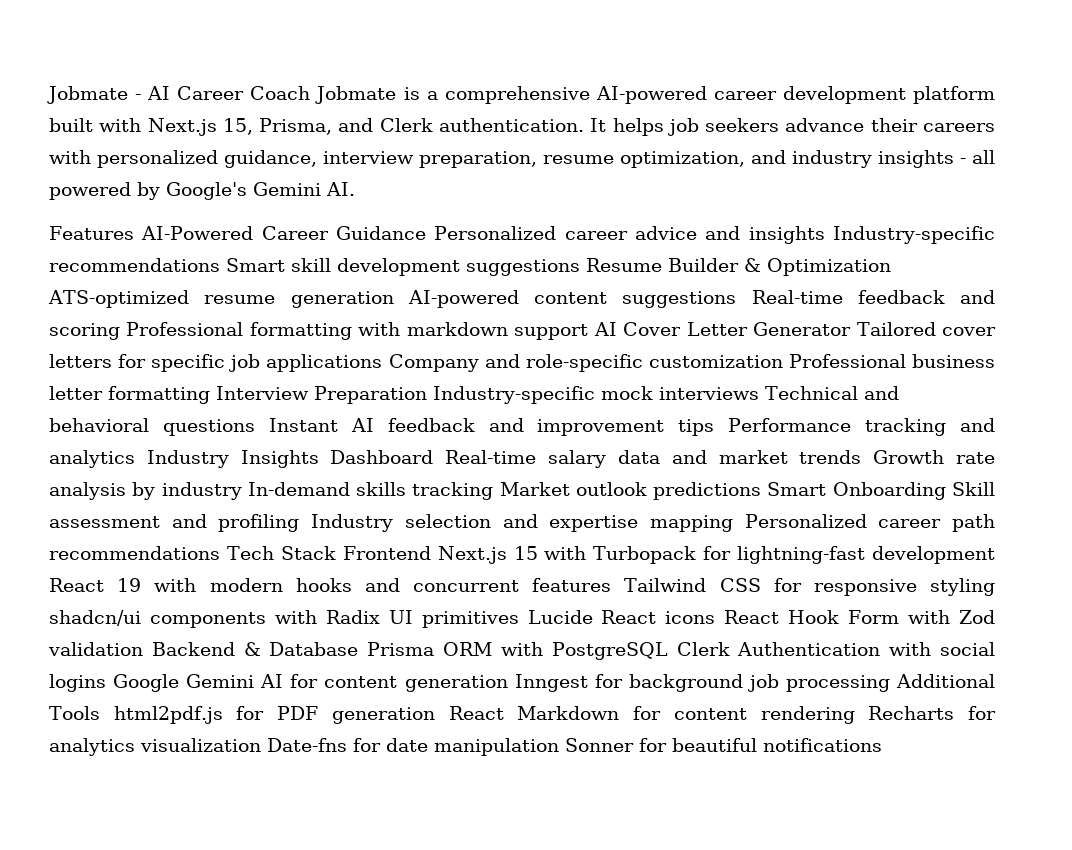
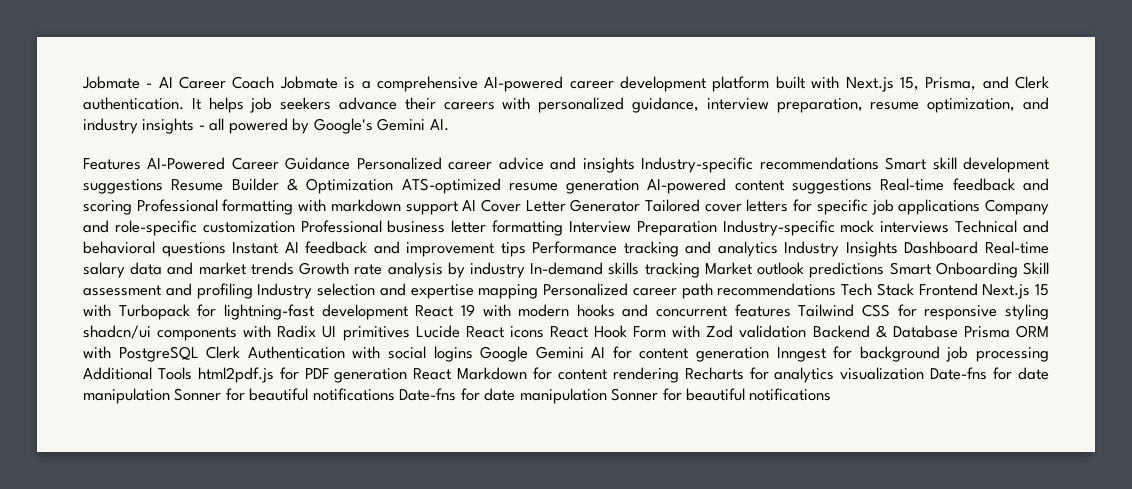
(882, 745) none -> [399,388,832,404] Date-fns for date manipulation Sonner for beautiful notifications

